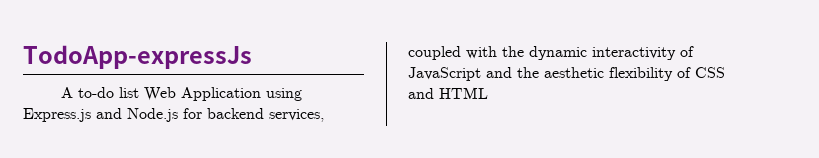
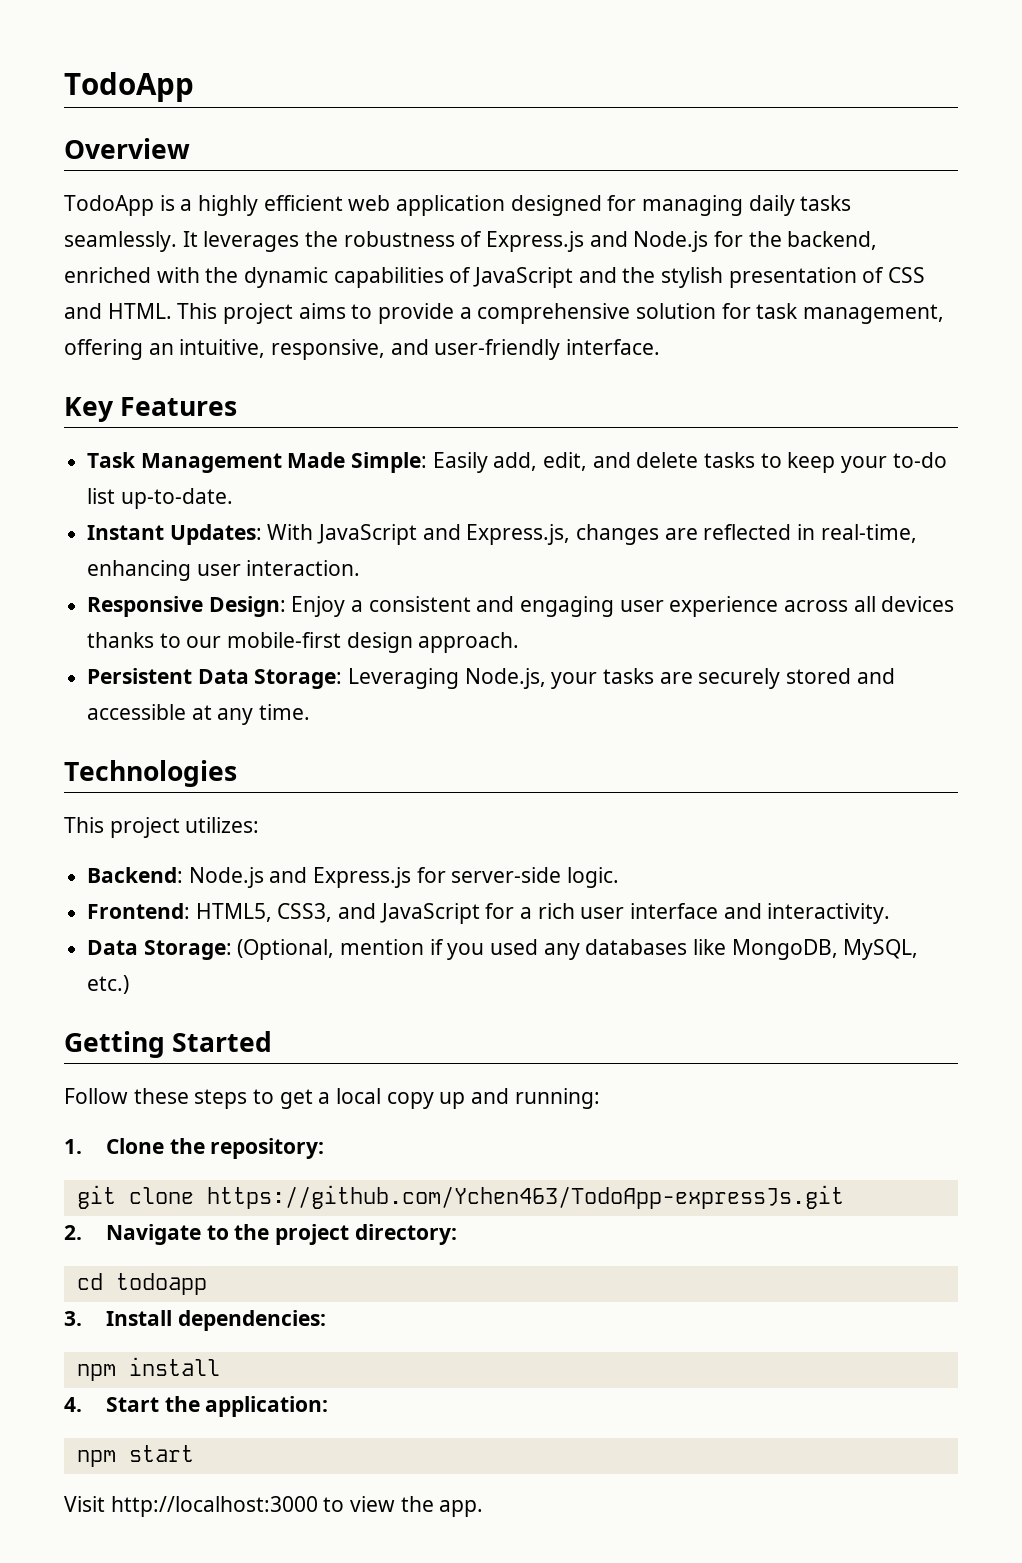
[23,45,252,69] [61,87,303,101] TodoApp-expressJs // A to-do list Web Application using -> [64,72,194,102] [64,138,190,159] [64,195,852,216] [64,231,483,252] TodoApp // Overview // TodoApp is a highly efficient web application designed for managing daily tasks seamlessly. It leverages the robustness of
[207,108,324,122] [408,46,461,60] backend services, coupled -> [748,231,878,250] [64,267,151,283] the backend, enriched
[592,47,676,60] interactivity -> [333,267,444,288] capabilities
[544,67,673,81] aesthetic flexibility -> [661,267,857,288] stylish presentation
[439,87,488,99] HTML -> [107,303,945,324] [64,339,661,360] [64,397,238,422] [87,452,947,473] [87,488,233,509] [87,524,917,545] [87,560,361,581] [87,596,955,617] [87,632,520,653] [87,668,895,689] [87,704,311,725] [64,760,237,787] [64,817,260,838] [87,867,620,888] [87,903,891,924] [87,939,919,960] [87,975,130,994] [64,1031,273,1058] [64,1088,600,1109] [64,1138,325,1159] [76,1185,844,1209] [64,1224,457,1245] [76,1273,207,1295] [64,1310,326,1331] [76,1357,220,1381] [64,1396,329,1417] [76,1445,194,1467] [64,1496,484,1517] HTML. This project aims to provide a comprehensive solution for task management, offering an intuitive, responsive, and user-friendly interface. // Key Features // Task Management Made Simple: Easily add, edit, and delete tasks to keep your to-do list up-to-date. // Instant Updates: With JavaScript and Express.js, changes are reflected in real-time, enhancing user interaction. // Responsive Design: Enjoy a consistent and engaging user experience across all devices thanks to our mobile-first design approach. // Persistent Data Storage: Leveraging Node.js, your tasks are securely stored and accessible at any time. // Technologies // This project utilizes: // Backend: Node.js and Express.js for server-side logic. // Frontend: HTML5, CSS3, and JavaScript for a rich user interface and interactivity. // Data Storage: (Optional, mention if you used any databases like MongoDB, MySQL, etc.) // Getting Started // Follow these steps to get a local copy up and running: // 1. Clone the repository: // git clone https://github.com/Ychen463/TodoApp-expressJs.git // 2. Navigate to the project directory: // cd todoapp // 3. Install dependencies: // npm install // 4. Start the application: // npm start // Visit http://localhost:3000 to view the app.

